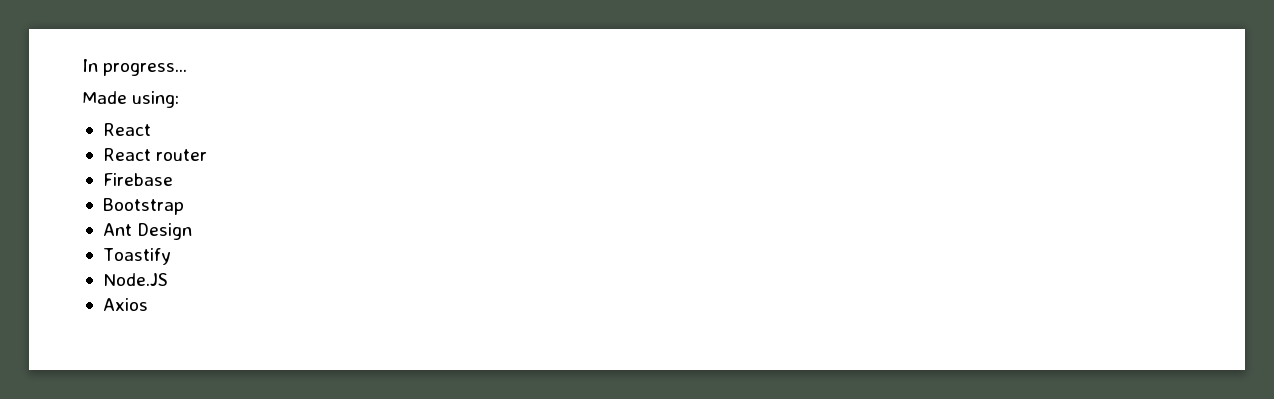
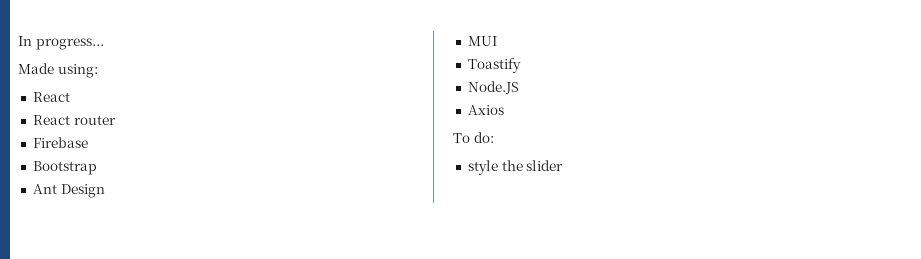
(193, 231) none -> [467,36,497,46] // MUI
(148, 304) none -> [453,132,494,143] [467,160,564,175] // To do: // style the slider

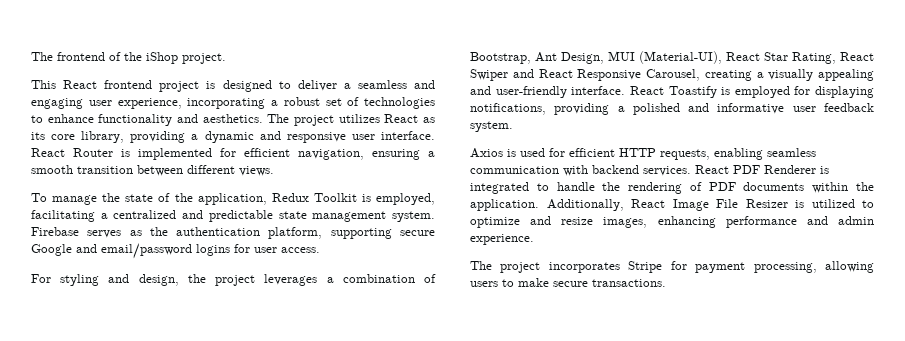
[18,36,104,50] [18,63,98,78] [32,92,70,102] [32,115,116,125] [32,137,88,148] [32,161,97,175] [32,184,105,198] [467,36,497,46] [467,58,521,73] [467,81,519,94] [467,105,504,115] [453,132,494,143] [467,160,564,175] In progress... // Made using: // React // React router // Firebase // Bootstrap // Ant Design // MUI // Toastify // Node.JS // Axios // To do: // style the slider -> [31,52,226,64] [31,80,436,92] [31,97,435,109] [31,114,436,126] [31,131,435,143] [31,148,435,160] [31,165,274,176] [31,193,435,205] [31,210,435,222] [31,227,435,239] [31,243,320,259] [31,274,437,286] [470,51,874,64] [470,69,874,81] [470,86,874,98] [470,103,874,115] [470,121,513,132] [470,148,816,160] [470,165,829,176] [470,182,874,194] [470,199,874,211] [470,216,874,228] [470,234,534,245] [470,261,874,273] [470,278,666,287] The frontend of the iShop project. // This React frontend project is designed to deliver a seamless and engaging user experience, incorporating a robust set of technologies to enhance functionality and aesthetics. The project utilizes React as its core library, providing a dynamic and responsive user interface. React Router is implemented for efficient navigation, ensuring a smooth transition between different views. // To manage the state of the application, Redux Toolkit is employed, facilitating a centralized and predictable state management system. Firebase serves as the authentication platform, supporting secure Google and email/password logins for user access. // For styling and design, the project leverages a combination of Bootstrap, Ant Design, MUI (Material-UI), React Star Rating, React Swiper and React Responsive Carousel, creating a visually appealing and user-friendly interface. React Toastify is employed for displaying notifications, providing a polished and informative user feedback system. // Axios is used for efficient HTTP requests, enabling seamless communication with backend services. React PDF Renderer is integrated to handle the rendering of PDF documents within the application. Additionally, React Image File Resizer is utilized to optimize and resize images, enhancing performance and admin experience. // The project incorporates Stripe for payment processing, allowing users to make secure transactions.

